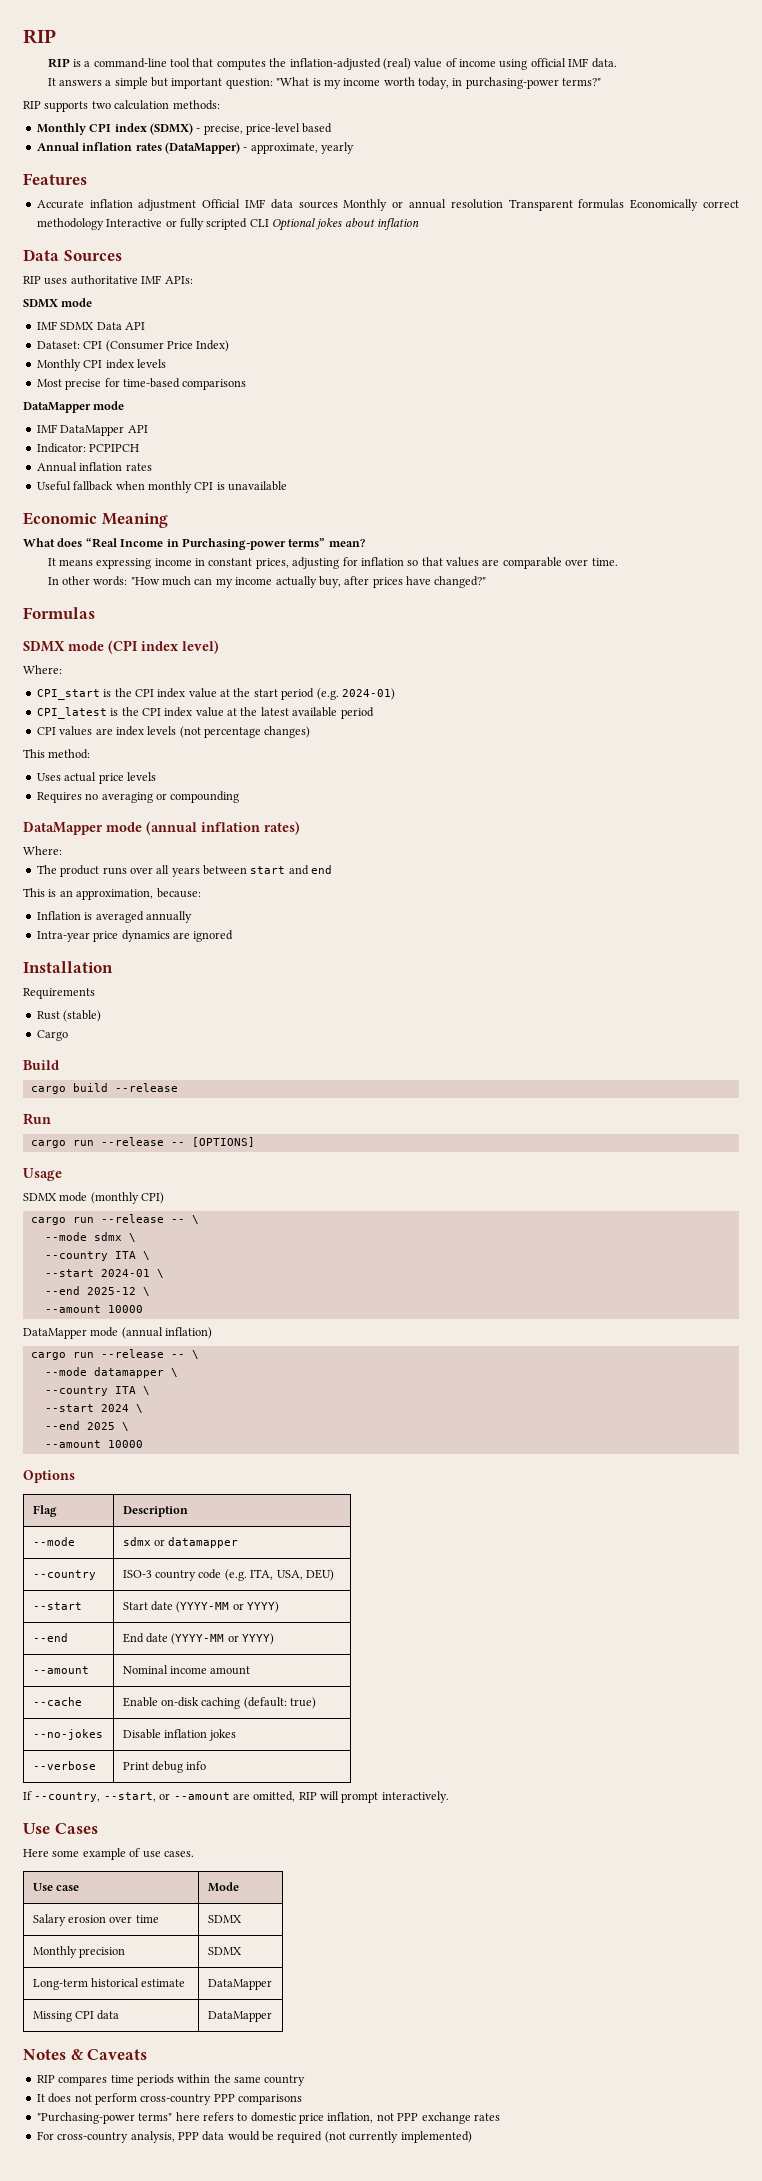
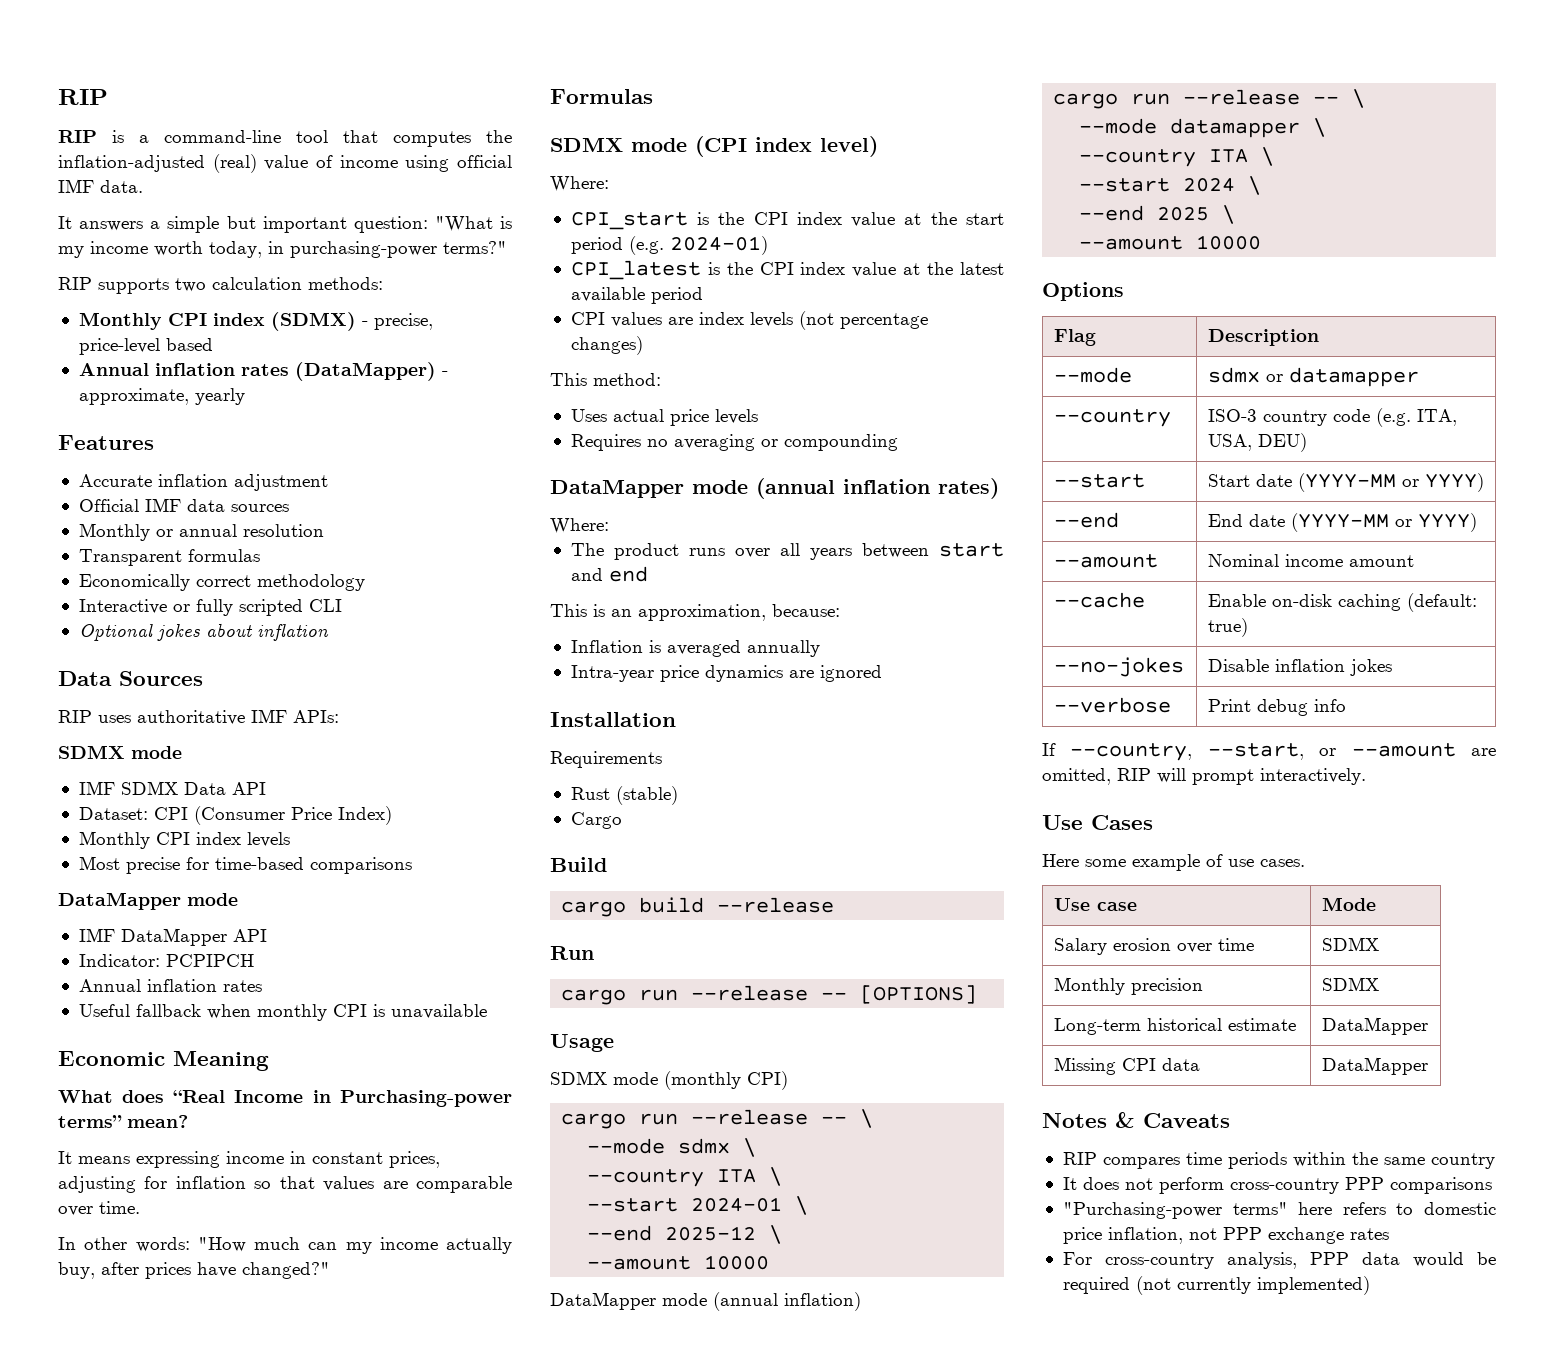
(197, 205) none -> (328, 482) //
(338, 205) none -> (289, 508) //
(503, 204) none -> (324, 530) //
(625, 204) none -> (260, 555) //
(104, 224) none -> (365, 582) //
(269, 223) none -> (342, 605) //

